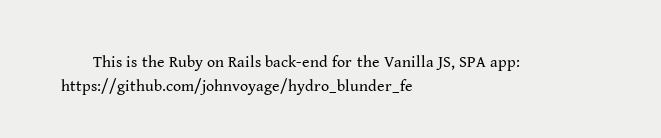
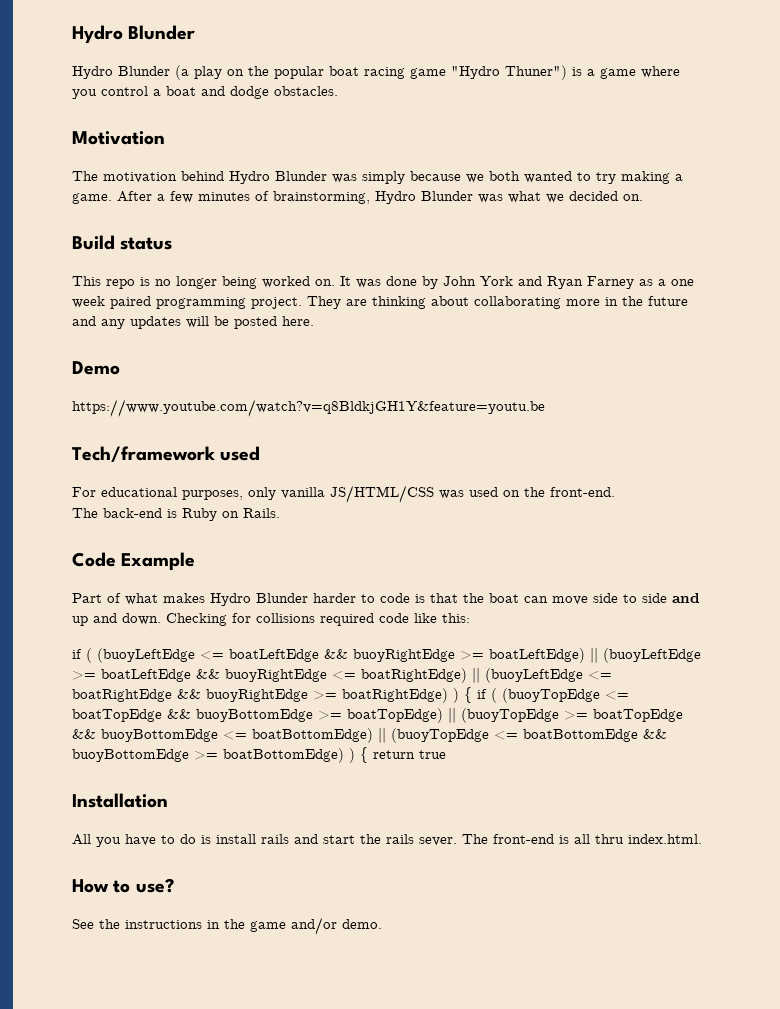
[93,55,521,71] [61,78,413,95] This is the Ruby on Rails back-end for the Vanilla JS, SPA app: // https://github.com/johnvoyage/hydro_blunder_fe -> [72,25,196,44] [72,65,680,80] [72,86,338,99] [72,131,165,145] [72,171,683,184] [72,191,643,204] [72,235,173,250] [72,276,694,289] [72,296,688,309] [72,316,314,329] [72,361,120,375] [72,399,545,417] [72,446,261,462] [72,485,615,503] [72,508,280,521] [72,552,196,571] [72,593,700,606] [72,613,470,626] [72,647,701,663] [72,667,612,683] [72,687,629,703] [72,707,683,723] [72,727,667,743] [72,747,446,763] [72,793,168,808] [72,834,702,847] [72,878,174,893] [72,917,382,935] Hydro Blunder // Hydro Blunder (a play on the popular boat racing game "Hydro Thuner") is a game where you control a boat and dodge obstacles. // Motivation // The motivation behind Hydro Blunder was simply because we both wanted to try making a game. After a few minutes of brainstorming, Hydro Blunder was what we decided on. // Build status // This repo is no longer being worked on. It was done by John York and Ryan Farney as a one week paired programming project. They are thinking about collaborating more in the future and any updates will be posted here. // Demo // https://www.youtube.com/watch?v=q8BldkjGH1Y&feature=youtu.be // Tech/framework used // For educational purposes, only vanilla JS/HTML/CSS was used on the front-end. // The back-end is Ruby on Rails. // Code Example // Part of what makes Hydro Blunder harder to code is that the boat can move side to side and up and down. Checking for collisions required code like this: // if ( (buoyLeftEdge <= boatLeftEdge && buoyRightEdge >= boatLeftEdge) || (buoyLeftEdge >= boatLeftEdge && buoyRightEdge <= boatRightEdge) || (buoyLeftEdge <= boatRightEdge && buoyRightEdge >= boatRightEdge) ) { if ( (buoyTopEdge <= boatTopEdge && buoyBottomEdge >= boatTopEdge) || (buoyTopEdge >= boatTopEdge && buoyBottomEdge <= boatBottomEdge) || (buoyTopEdge <= boatBottomEdge && buoyBottomEdge >= boatBottomEdge) ) { return true // Installation // All you have to do is install rails and start the rails sever. The front-end is all thru index.html. // How to use? // See the instructions in the game and/or demo.

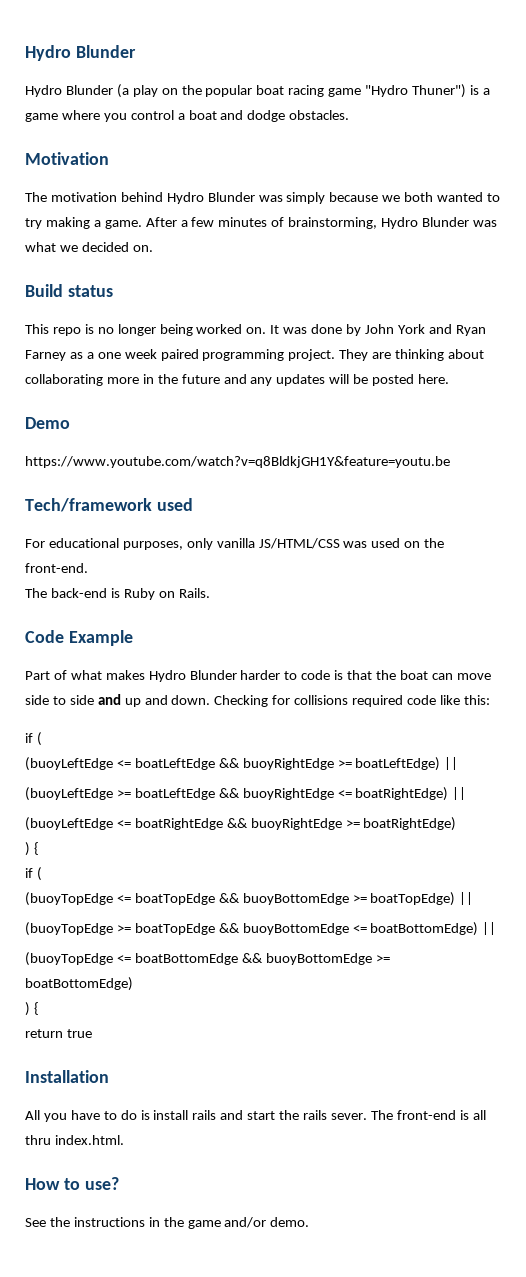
(92, 655) none -> (42, 739) //
(598, 655) none -> (459, 763) //
(480, 675) none -> (467, 793) //
[453,687,497,703] ) { if ( -> [25,842,39,856] [25,867,42,881] // ) { // if ( //
(456, 715) none -> (474, 898) //
(386, 735) none -> (497, 928) //
[349,747,368,763] ) { -> [25,1002,39,1016] // ) { //

